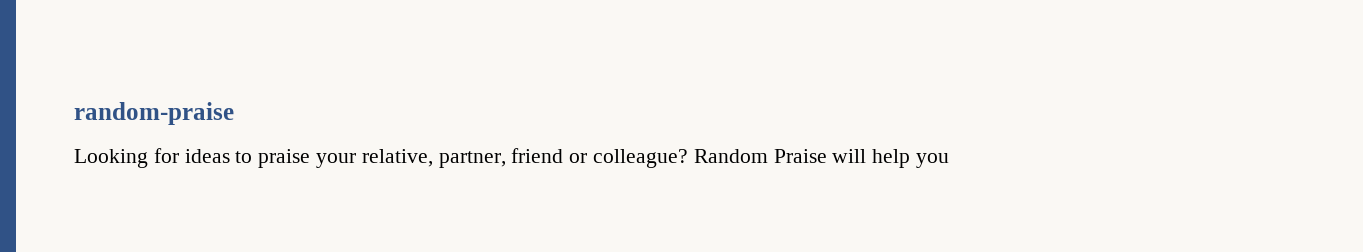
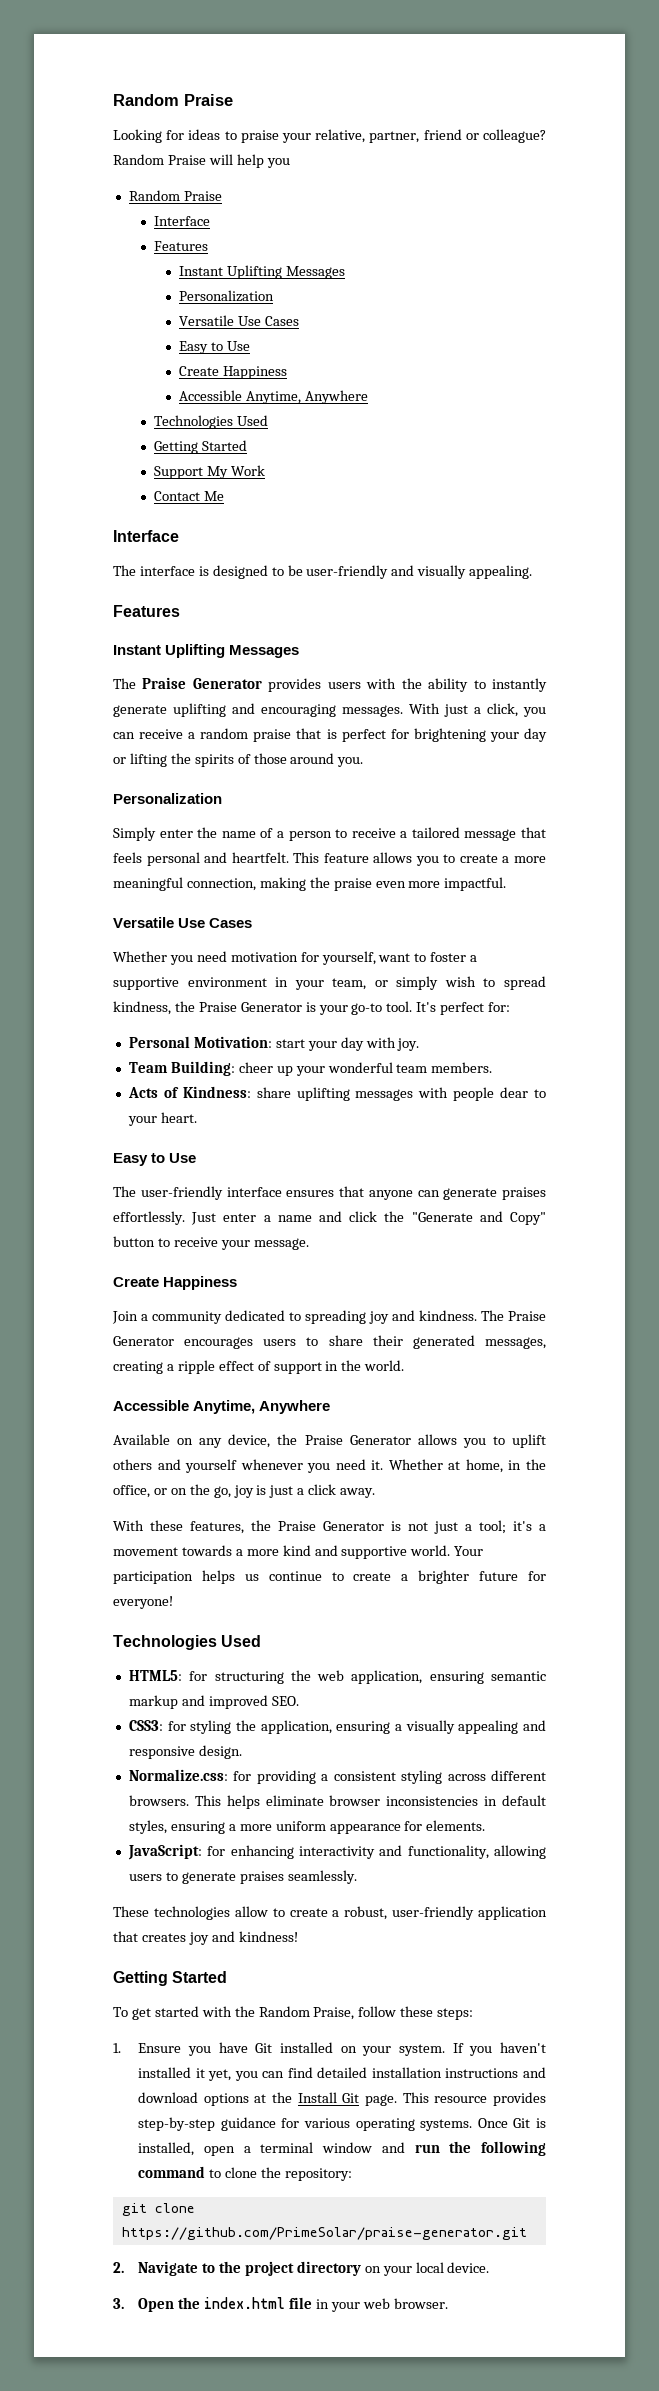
[74,102,234,125] random-praise -> [113,94,233,106] Random Praise
(950, 160) none -> [128,190,222,201] [154,216,211,226] [154,241,209,251] [179,265,346,279] [179,290,275,302] [179,315,300,326] [179,341,251,354] [179,366,288,379] [179,390,369,404] [154,415,269,429] [154,440,248,454] [154,465,265,479] [154,491,225,501] [113,530,179,542] [113,565,533,579] [113,605,180,617] [113,644,300,658] [113,677,547,692] [113,703,546,717] [113,728,547,742] [113,753,364,767] [113,793,222,804] [113,827,546,841] [113,852,546,866] [113,877,507,891] [113,917,253,928] [113,951,478,965] [113,976,546,990] [113,1001,511,1015] [128,1036,420,1051] [128,1061,493,1076] [127,1086,546,1101] [127,1112,197,1126] [113,1153,197,1166] [113,1186,546,1200] [113,1211,546,1225] [113,1236,309,1250] [113,1276,238,1290] [112,1310,546,1324] [113,1335,546,1349] [113,1360,405,1374] [113,1400,331,1414] [113,1434,547,1448] [113,1459,546,1473] [113,1484,376,1498] [113,1520,546,1534] [113,1545,484,1559] [113,1570,547,1584] [113,1596,173,1609] [113,1635,262,1650] [128,1670,546,1684] [128,1695,299,1709] [128,1720,546,1734] [128,1745,242,1759] [128,1769,547,1784] [128,1795,546,1809] [128,1820,486,1834] [127,1844,546,1860] [128,1870,357,1884] [113,1906,547,1920] [113,1931,298,1945] [113,1971,228,1986] [113,2006,474,2020] [113,2042,546,2056] [138,2067,546,2081] [138,2092,546,2106] [138,2117,547,2131] [138,2141,547,2156] [138,2166,352,2181] [121,2203,195,2216] [121,2227,527,2240] [113,2261,490,2276] [113,2297,448,2312] // Random Praise // Interface // Features // Instant Uplifting Messages // Personalization // Versatile Use Cases // Easy to Use // Create Happiness // Accessible Anytime, Anywhere // Technologies Used // Getting Started // Support My Work // Contact Me // Interface // The interface is designed to be user-friendly and visually appealing. // Features // Instant Uplifting Messages // The Praise Generator provides users with the ability to instantly generate uplifting and encouraging messages. With just a click, you can receive a random praise that is perfect for brightening your day or lifting the spirits of those around you. // Personalization // Simply enter the name of a person to receive a tailored message that feels personal and heartfelt. This feature allows you to create a more meaningful connection, making the praise even more impactful. // Versatile Use Cases // Whether you need motivation for yourself, want to foster a supportive environment in your team, or simply wish to spread kindness, the Praise Generator is your go-to tool. It's perfect for: // Personal Motivation: start your day with joy. // Team Building: cheer up your wonderful team members. // Acts of Kindness: share uplifting messages with people dear to your heart. // Easy to Use // The user-friendly interface ensures that anyone can generate praises effortlessly. Just enter a name and click the "Generate and Copy" button to receive your message. // Create Happiness // Join a community dedicated to spreading joy and kindness. The Praise Generator encourages users to share their generated messages, creating a ripple effect of support in the world. // Accessible Anytime, Anywhere // Available on any device, the Praise Generator allows you to uplift others and yourself whenever you need it. Whether at home, in the office, or on the go, joy is just a click away. // With these features, the Praise Generator is not just a tool; it's a movement towards a more kind and supportive world. Your participation helps us continue to create a brighter future for everyone! // Technologies Used // HTML5: for structuring the web application, ensuring semantic markup and improved SEO. // CSS3: for styling the application, ensuring a visually appealing and responsive design. // Normalize.css: for providing a consistent styling across different browsers. This helps eliminate browser inconsistencies in default styles, ensuring a more uniform appearance for elements. // JavaScript: for enhancing interactivity and functionality, allowing users to generate praises seamlessly. // These technologies allow to create a robust, user-friendly application that creates joy and kindness! // Getting Started // To get started with the Random Praise, follow these steps: // 1. Ensure you have Git installed on your system. If you haven't installed it yet, you can find detailed installation instructions and download options at the Install Git page. This resource provides step-by-step guidance for various operating systems. Once Git is installed, open a terminal window and run the following command to clone the repository: // git clone https://github.com/PrimeSolar/praise-generator.git // 2. Navigate to the project directory on your local device. // 3. Open the index.html file in your web browser.

